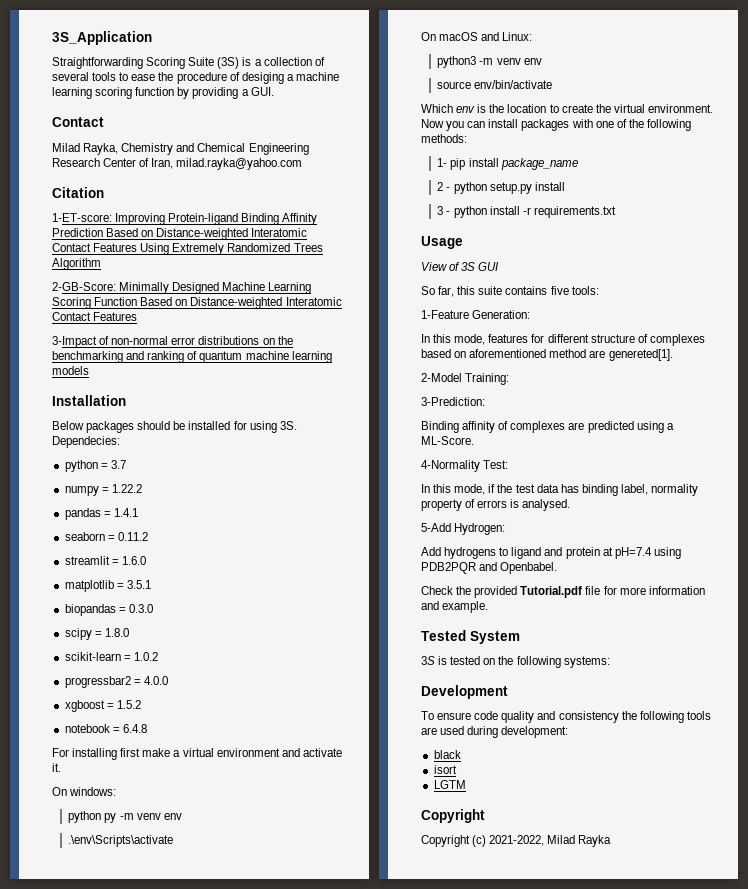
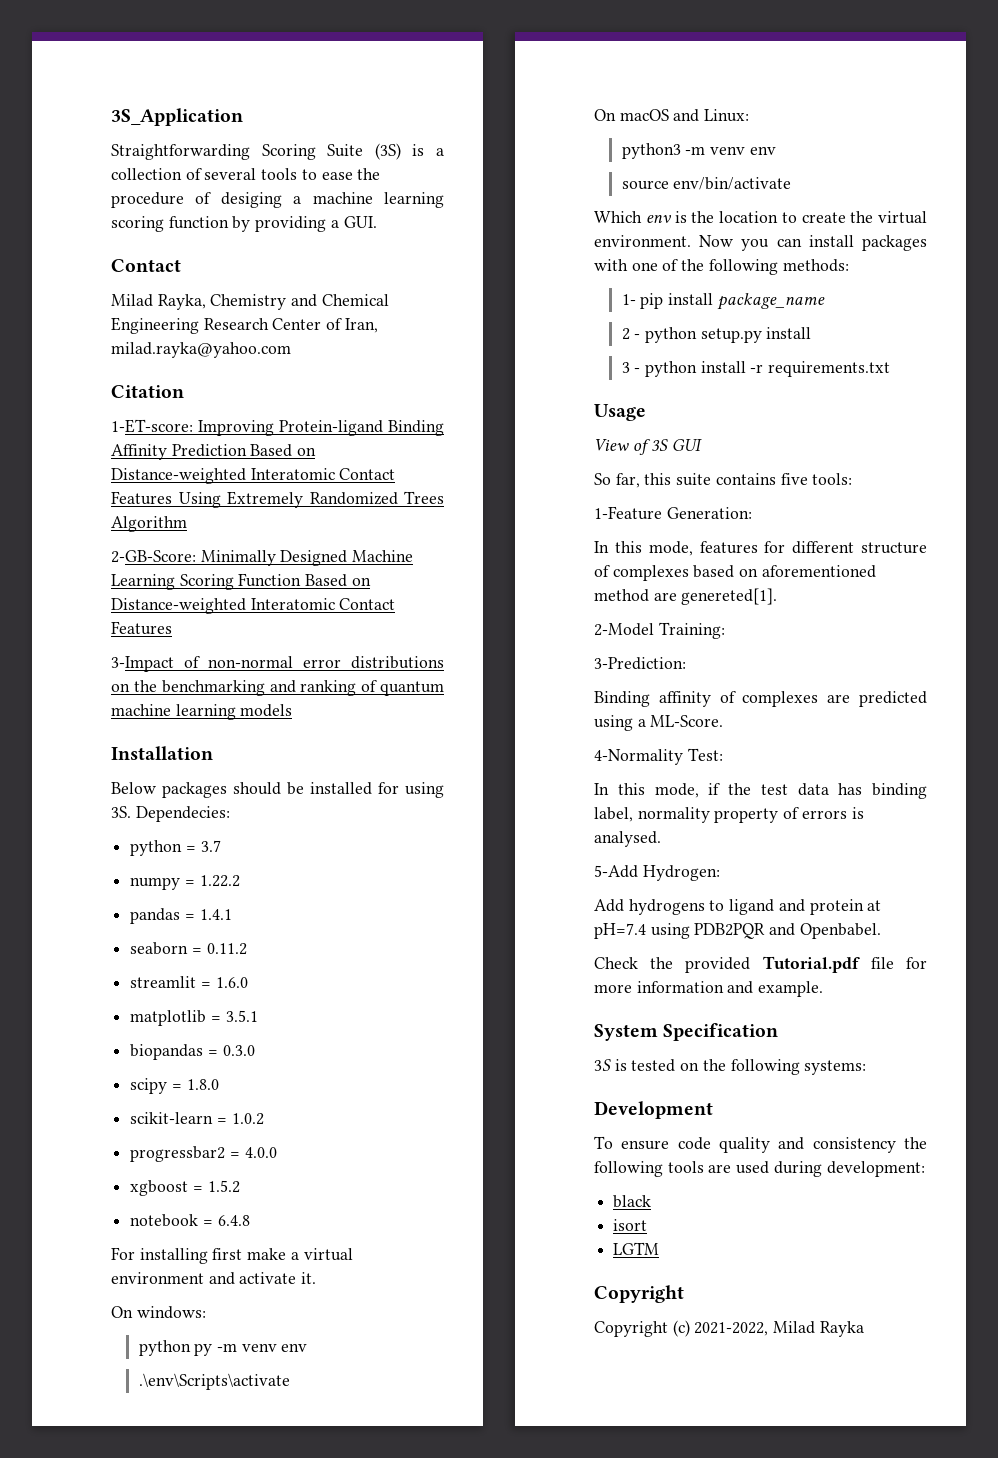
[421,630,466,641] Tested -> (824, 989) none
(520, 637) none -> [663,1023,779,1041] Specification

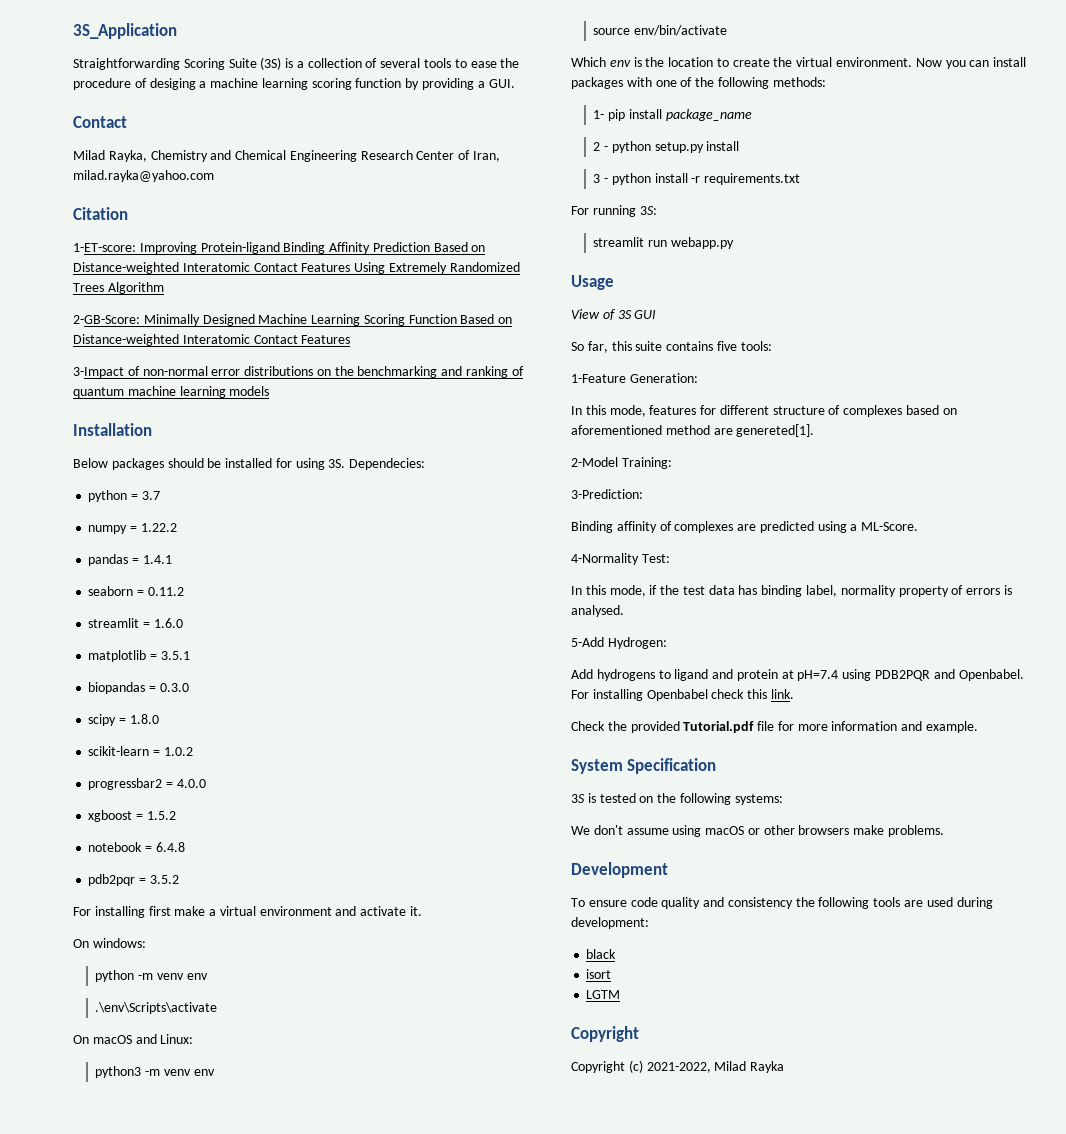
(250, 1220) none -> [88,874,179,886] // pdb2pqr = 3.5.2
[194,1343,213,1356] py -> (135, 976) none
(891, 369) none -> [571,205,657,217] [593,237,734,249] // For running 3S: // streamlit run webapp.py
(881, 931) none -> [571,689,794,701] For installing Openbabel check this link.
(867, 1067) none -> [571,825,945,837] // We don't assume using macOS or other browsers make problems.

